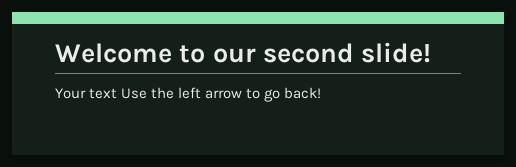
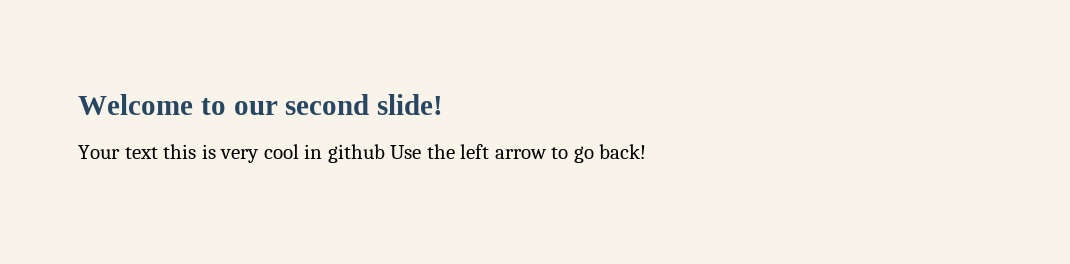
(118, 93) none -> [163,144,385,163] this is very cool in github

